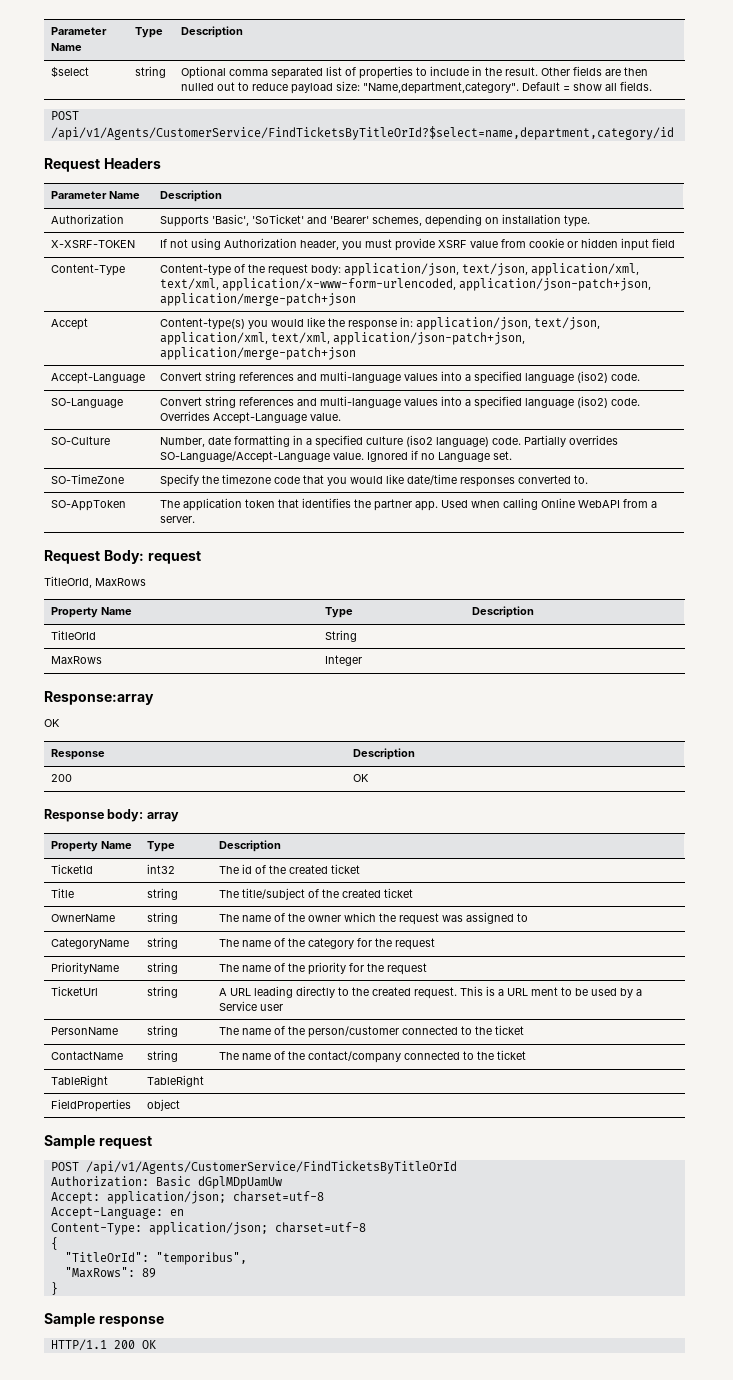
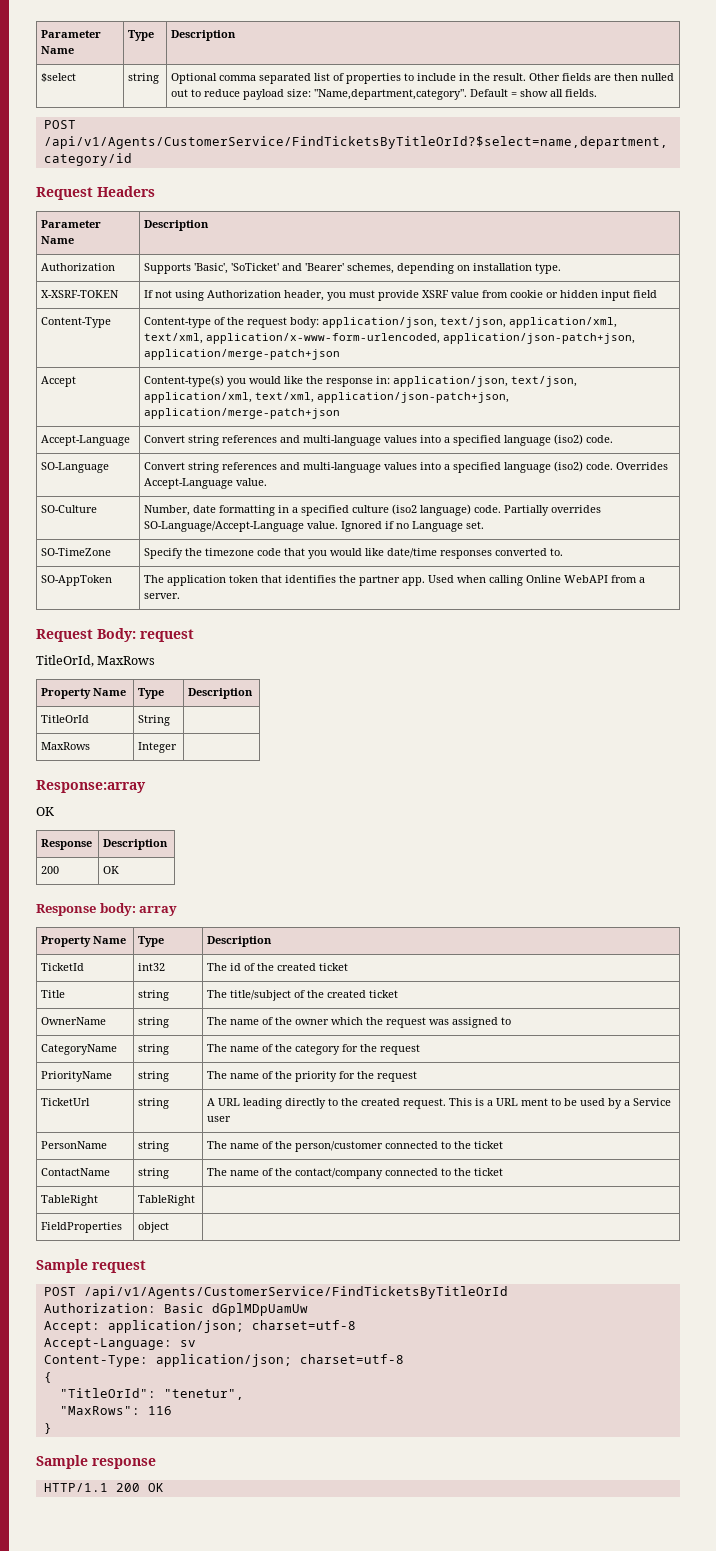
[169,1209,184,1216] en -> [179,1340,196,1347] sv
[155,1252,247,1265] "temporibus", -> [163,1389,244,1400] "tenetur",
[141,1268,156,1278] 89 -> [147,1406,172,1415] 116

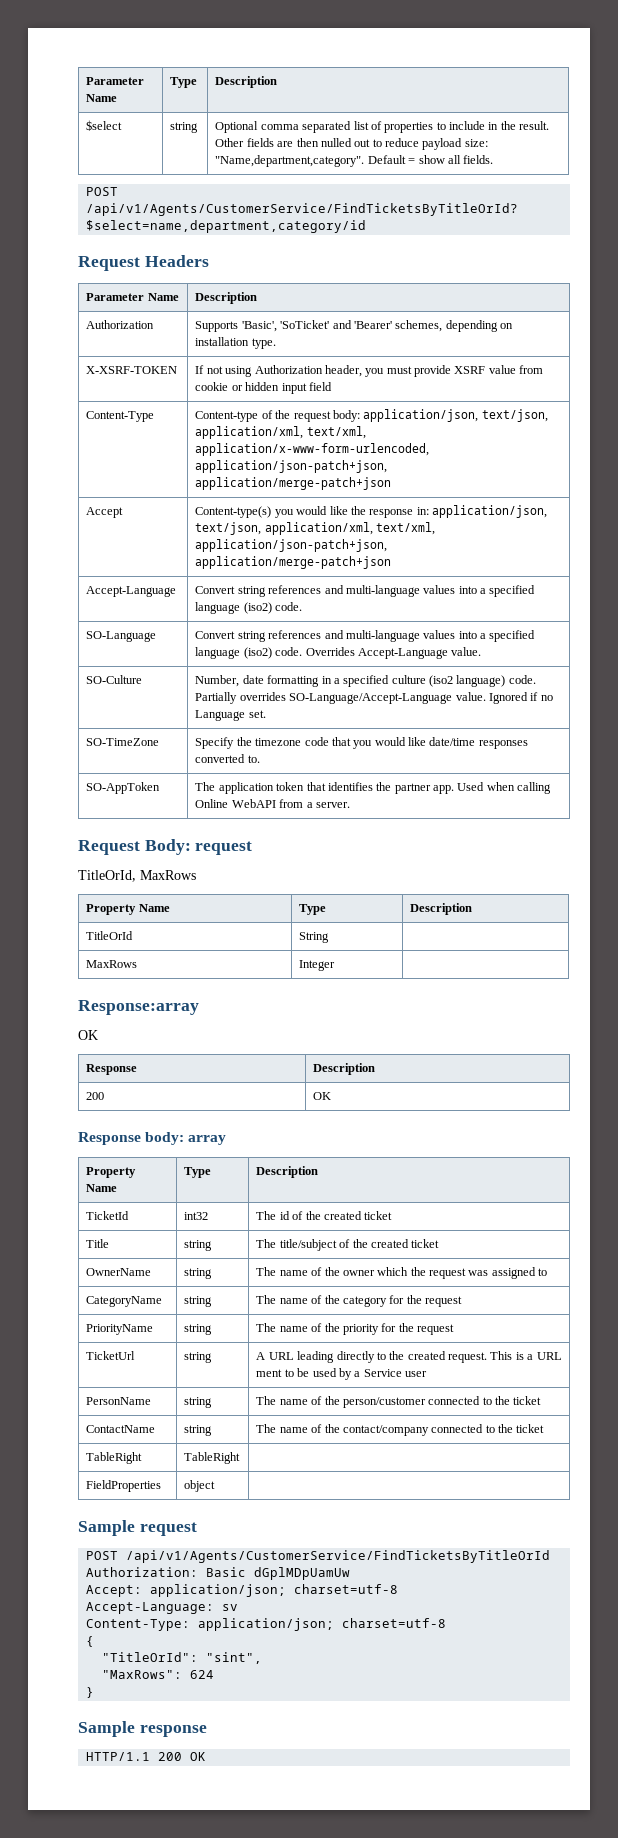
[163,1389,244,1400] "tenetur", -> [206,1652,263,1664] "sint",
[147,1406,172,1415] 116 -> [190,1670,215,1679] 624

